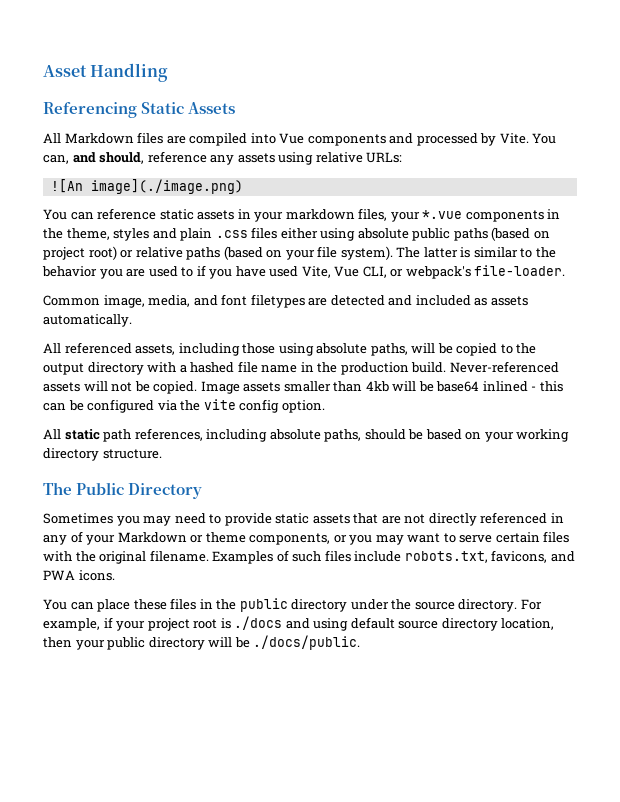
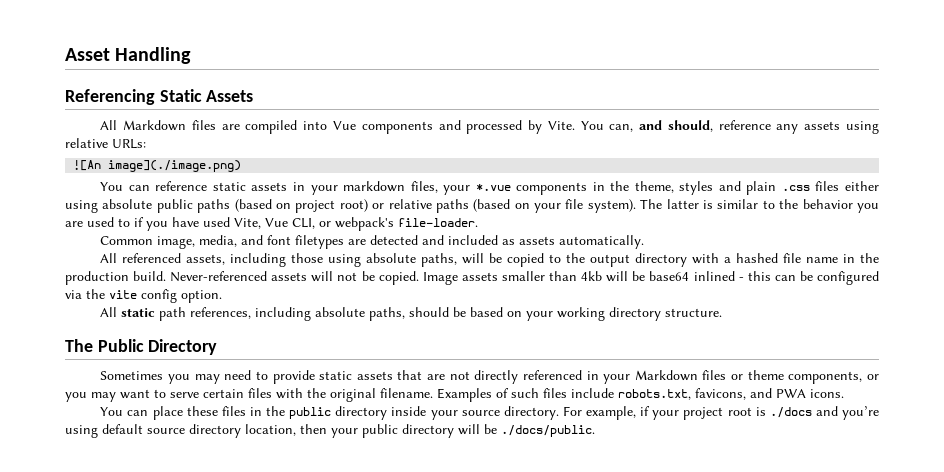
[43,531,83,545] any of -> (599, 375) none
(187, 537) none -> [702,370,727,380] files
[350,599,412,610] under the -> [391,406,458,420] inside your
(310, 623) none -> [842,406,880,420] you’re

